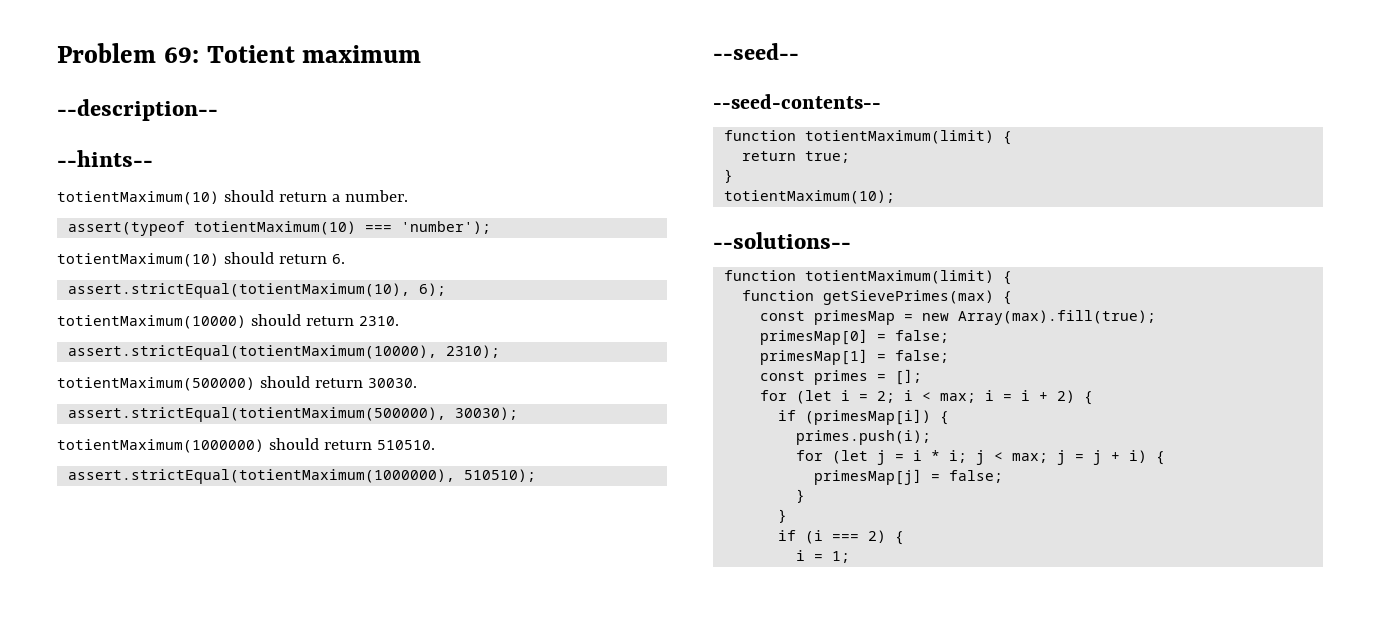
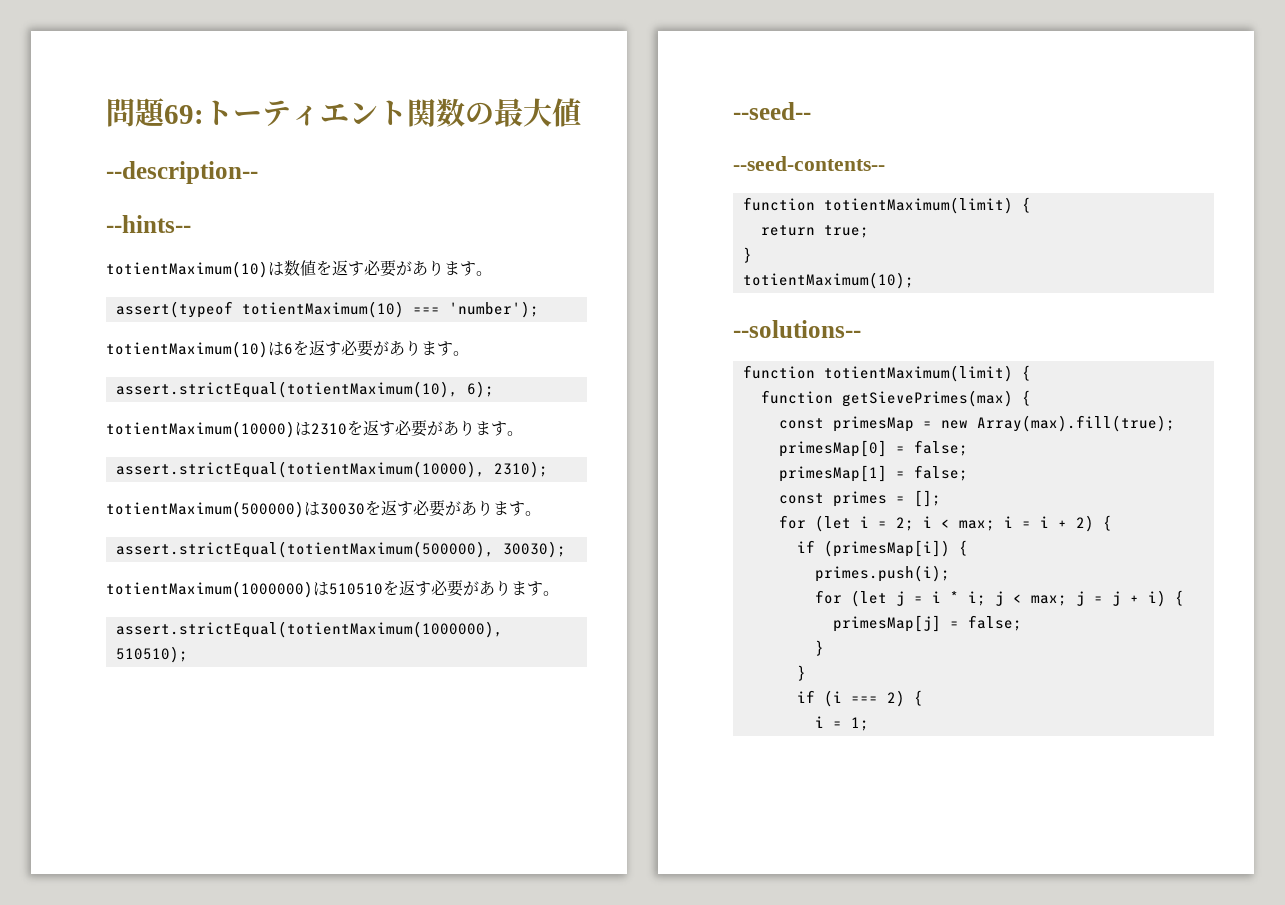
[57,43,422,63] [57,99,218,121] [57,150,153,167] [57,190,408,205] Problem 69: Totient maximum // --description-- // --hints-- // totientMaximum(10) should return a number. -> [106,98,581,127] [106,161,258,184] [106,215,191,233] [106,260,492,278] 問題69:トーティエント関数の最大値 // --description-- // --hints-- // totientMaximum(10)は数値を返す必要があります。
[223,252,345,264] [68,283,447,298] [57,314,399,329] [68,345,501,360] [57,376,417,391] [68,407,519,422] [57,438,435,453] should return 6. // assert.strictEqual(totientMaximum(10), 6); // totientMaximum(10000) should return 2310. // assert.strictEqual(totientMaximum(10000), 2310); // totientMaximum(500000) should return 30030. // assert.strictEqual(totientMaximum(500000), 30030); // totientMaximum(1000000) should return 510510. -> [268,340,469,357] [115,381,494,398] [106,420,523,438] [115,461,548,478] [106,500,541,518] [115,541,566,558] [106,580,559,598] は6を返す必要があります。 // assert.strictEqual(totientMaximum(10), 6); // totientMaximum(10000)は2310を返す必要があります。 // assert.strictEqual(totientMaximum(10000), 2310); // totientMaximum(500000)は30030を返す必要があります。 // assert.strictEqual(totientMaximum(500000), 30030); // totientMaximum(1000000)は510510を返す必要があります。

